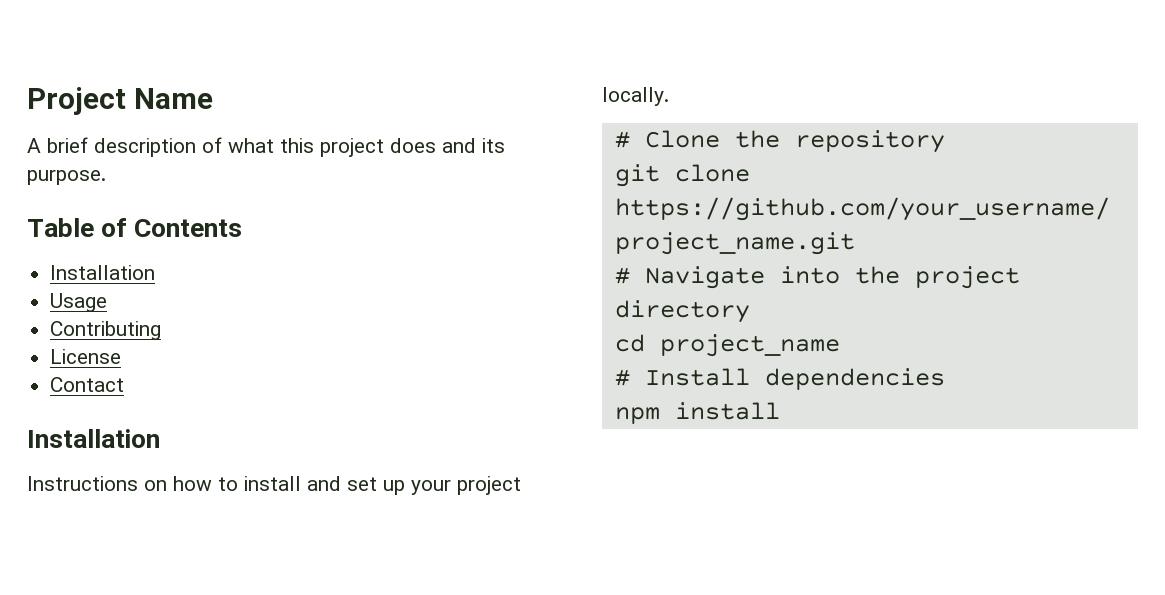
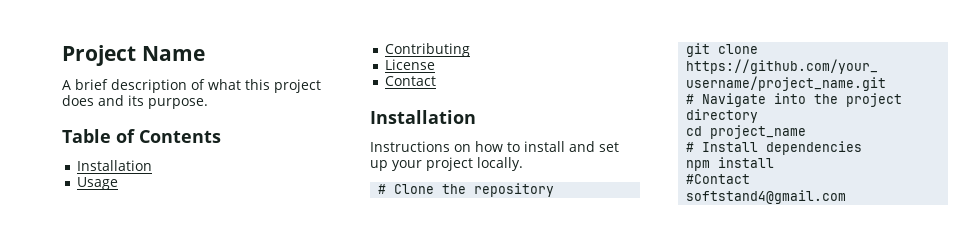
(780, 411) none -> [686,174,751,184] [686,190,847,204] // #Contact // softstand4@gmail.com

